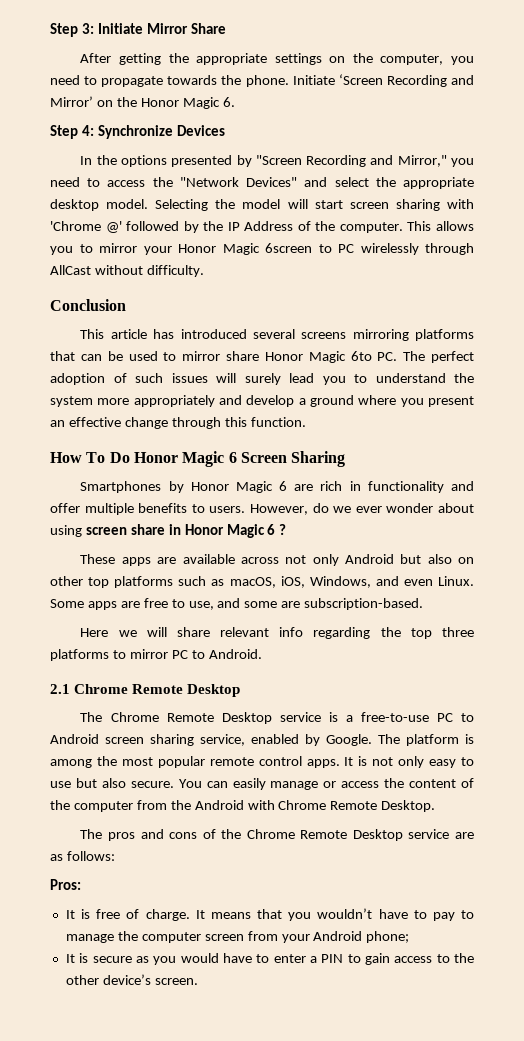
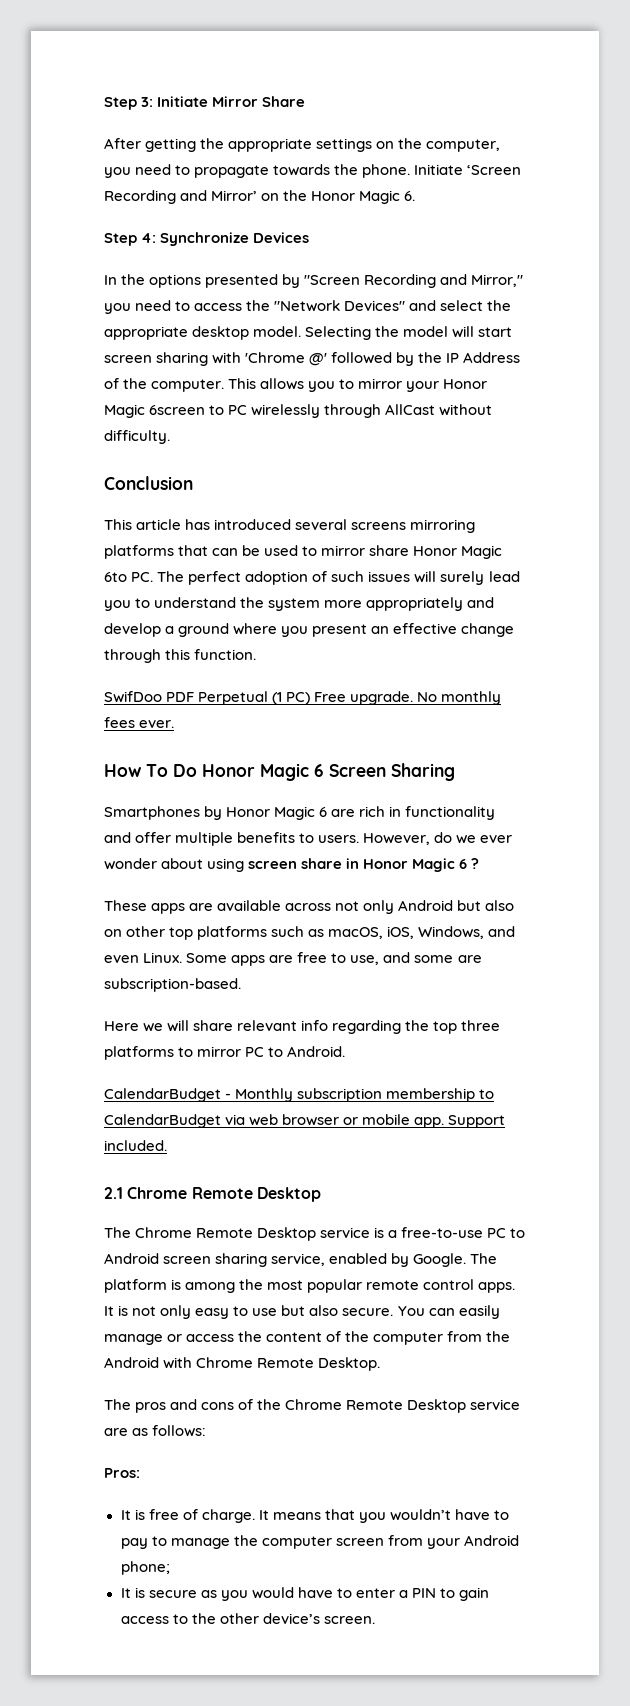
(306, 422) none -> [104,691,502,705] [104,717,175,728] // SwifDoo PDF Perpetual (1 PC) Free upgrade. No monthly fees ever.
(262, 654) none -> [104,1088,495,1102] [104,1114,506,1128] [104,1140,167,1151] // CalendarBudget - Monthly subscription membership to CalendarBudget via web browser or mobile app. Support included.

